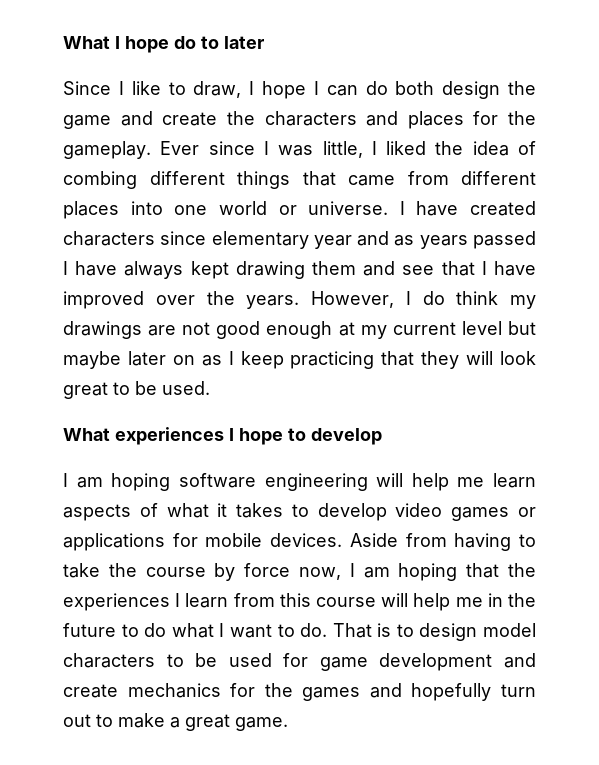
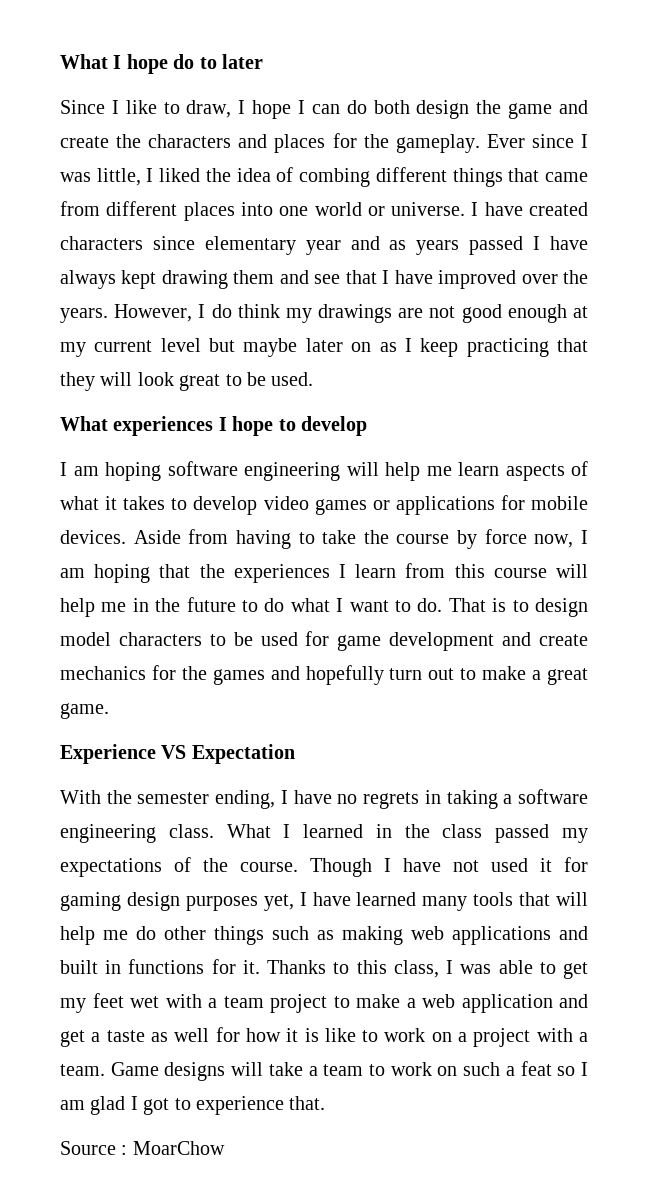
(288, 724) none -> [60,744,295,764] [60,789,589,809] [60,824,588,843] [60,857,588,877] [60,892,588,911] [60,926,588,945] [60,959,588,979] [60,993,588,1013] [60,1027,588,1047] [60,1061,589,1081] [60,1096,326,1115] [60,1141,225,1155] // Experience VS Expectation // With the semester ending, I have no regrets in taking a software engineering class. What I learned in the class passed my expectations of the course. Though I have not used it for gaming design purposes yet, I have learned many tools that will help me do other things such as making web applications and built in functions for it. Thanks to this class, I was able to get my feet wet with a team project to make a web application and get a taste as well for how it is like to work on a project with a team. Game designs will take a team to work on such a feat so I am glad I got to experience that. // Source : MoarChow

